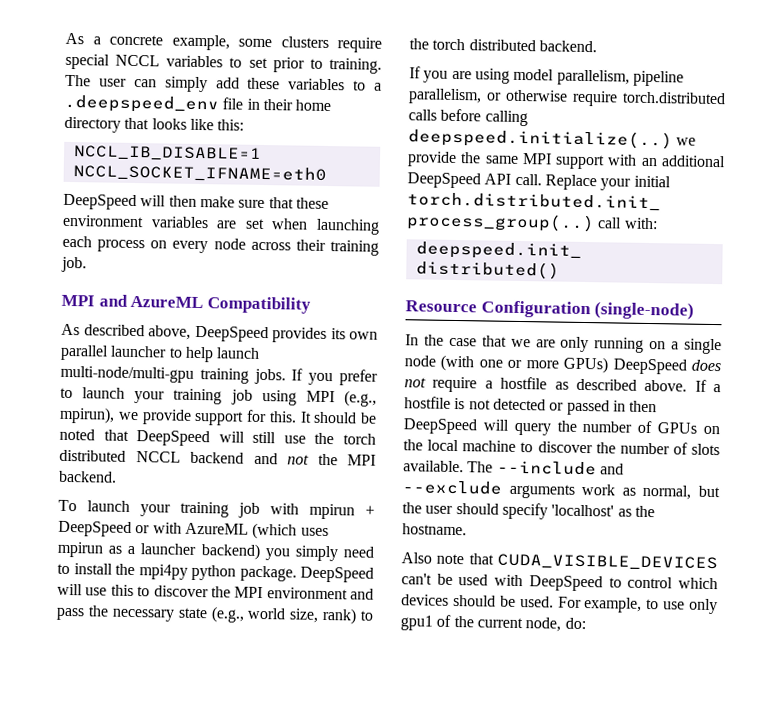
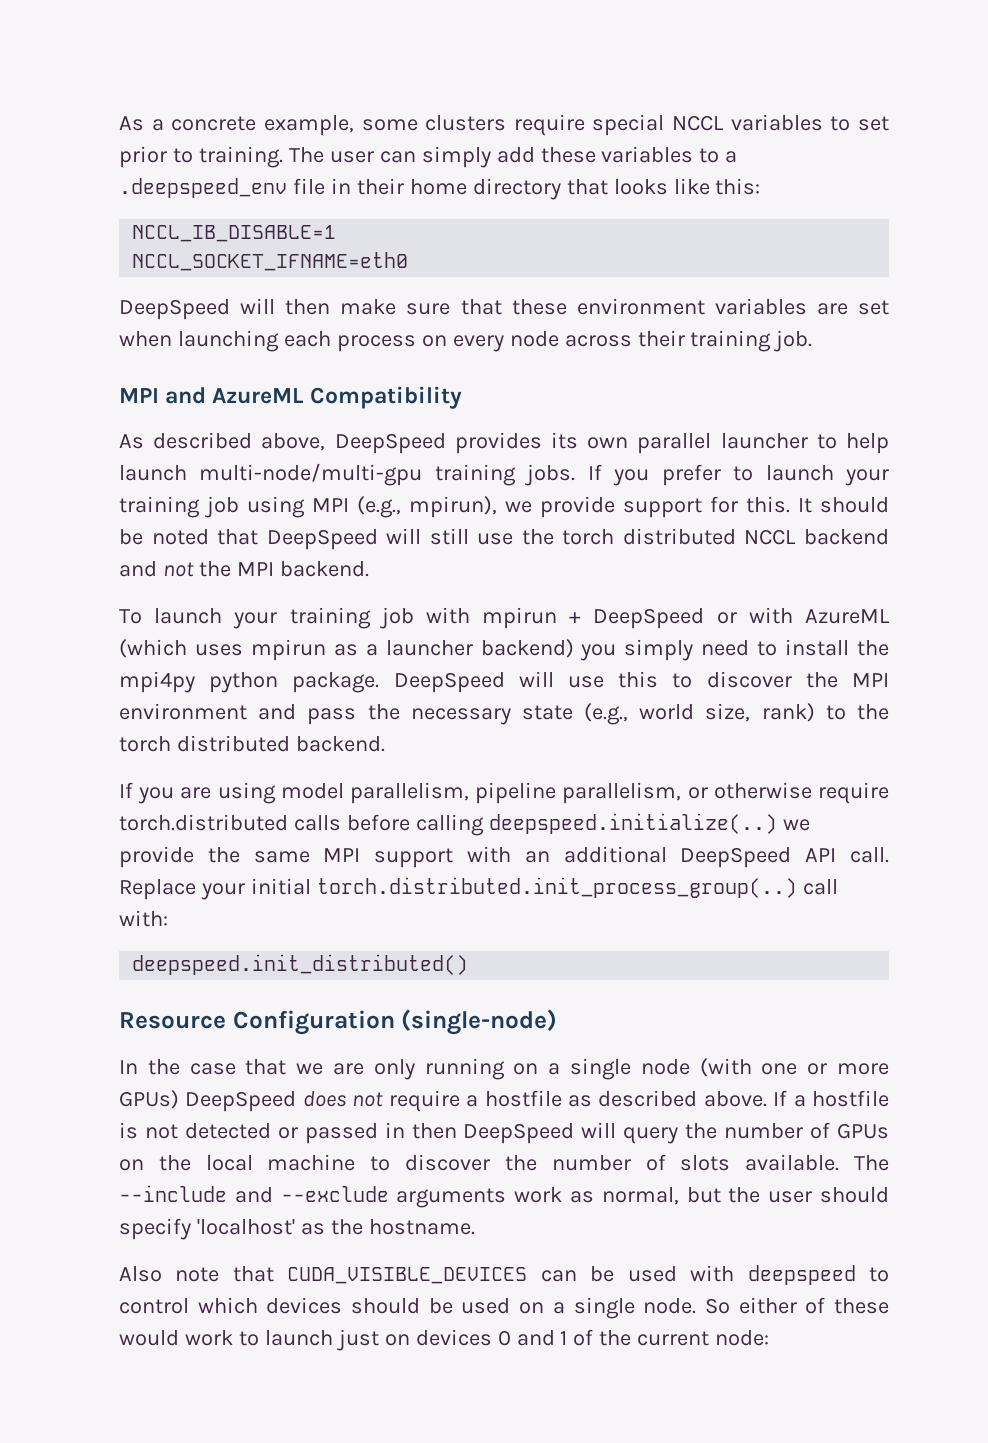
[401,573,432,585] can't -> [540,1270,577,1282] can
[528,575,603,592] DeepSpeed -> [747,1265,856,1285] deepspeed
[519,596,718,615] [400,615,433,631] used. For example, to use only gpu1 -> [461,1297,890,1319] [119,1329,568,1351] used on a single node. So either of these would work to launch just on devices 0 and 1
[525,617,586,632] node, do: -> [715,1330,770,1346] node:

